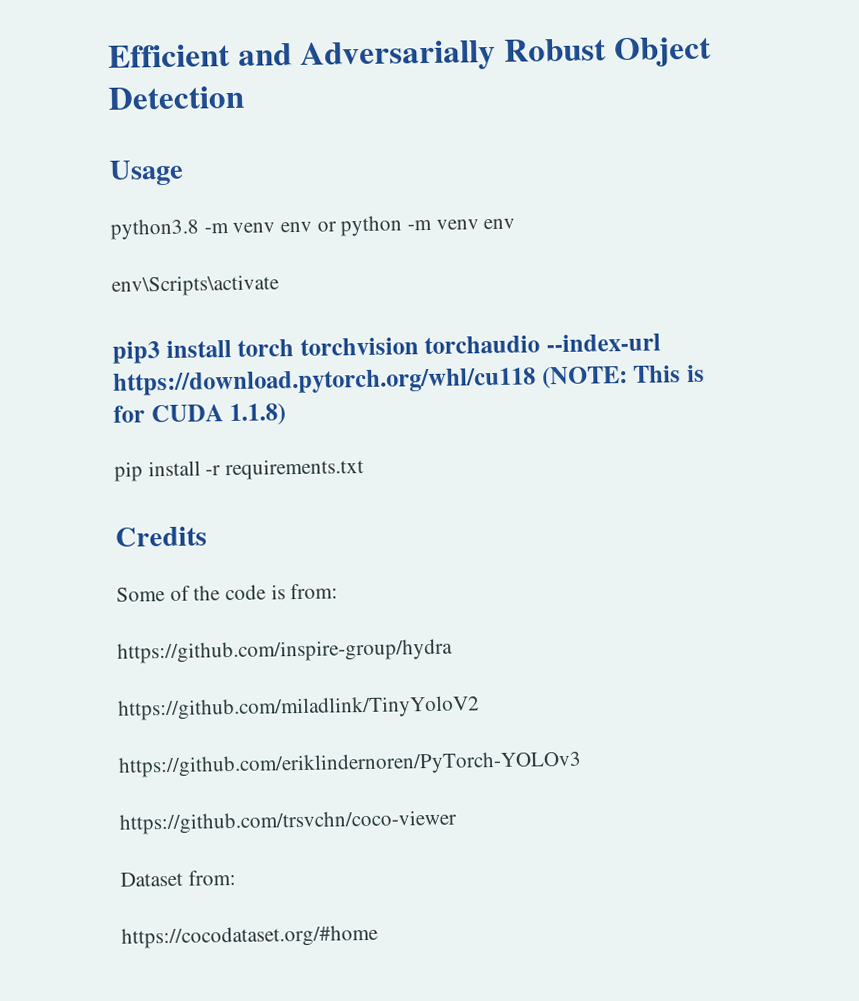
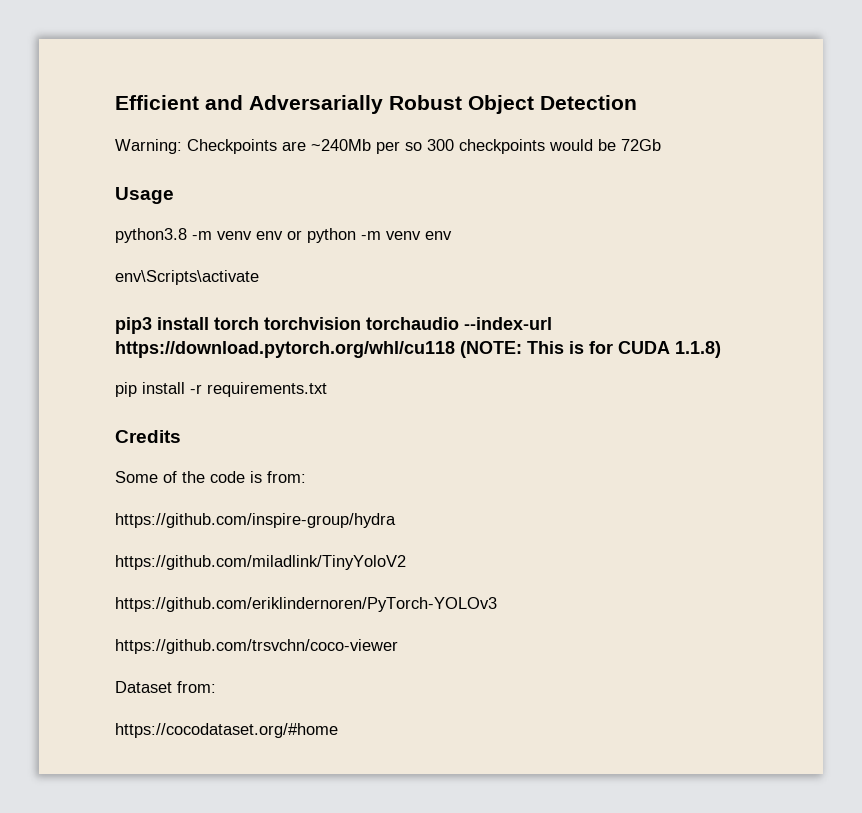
(245, 97) none -> [115,139,661,154] // Warning: Checkpoints are ~240Mb per so 300 checkpoints would be 72Gb

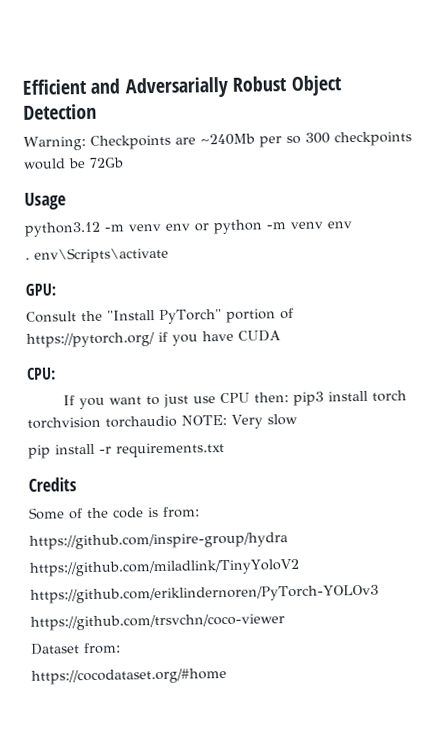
[115,228,187,243] python3.8 -> [24,221,101,237] python3.12
(452, 235) none -> [25,257,30,260] .
(259, 277) none -> [25,283,56,296] [26,307,294,324] [26,330,281,348] [26,367,56,380] [63,392,290,410] GPU: // Consult the "Install PyTorch" portion of https://pytorch.org/ if you have CUDA // CPU: // If you want to just use CPU then:
[464,317,552,330] [115,341,721,358] --index-url https://download.pytorch.org/whl/cu118 (NOTE: This is for CUDA 1.1.8) -> [181,413,298,429] NOTE: Very slow

